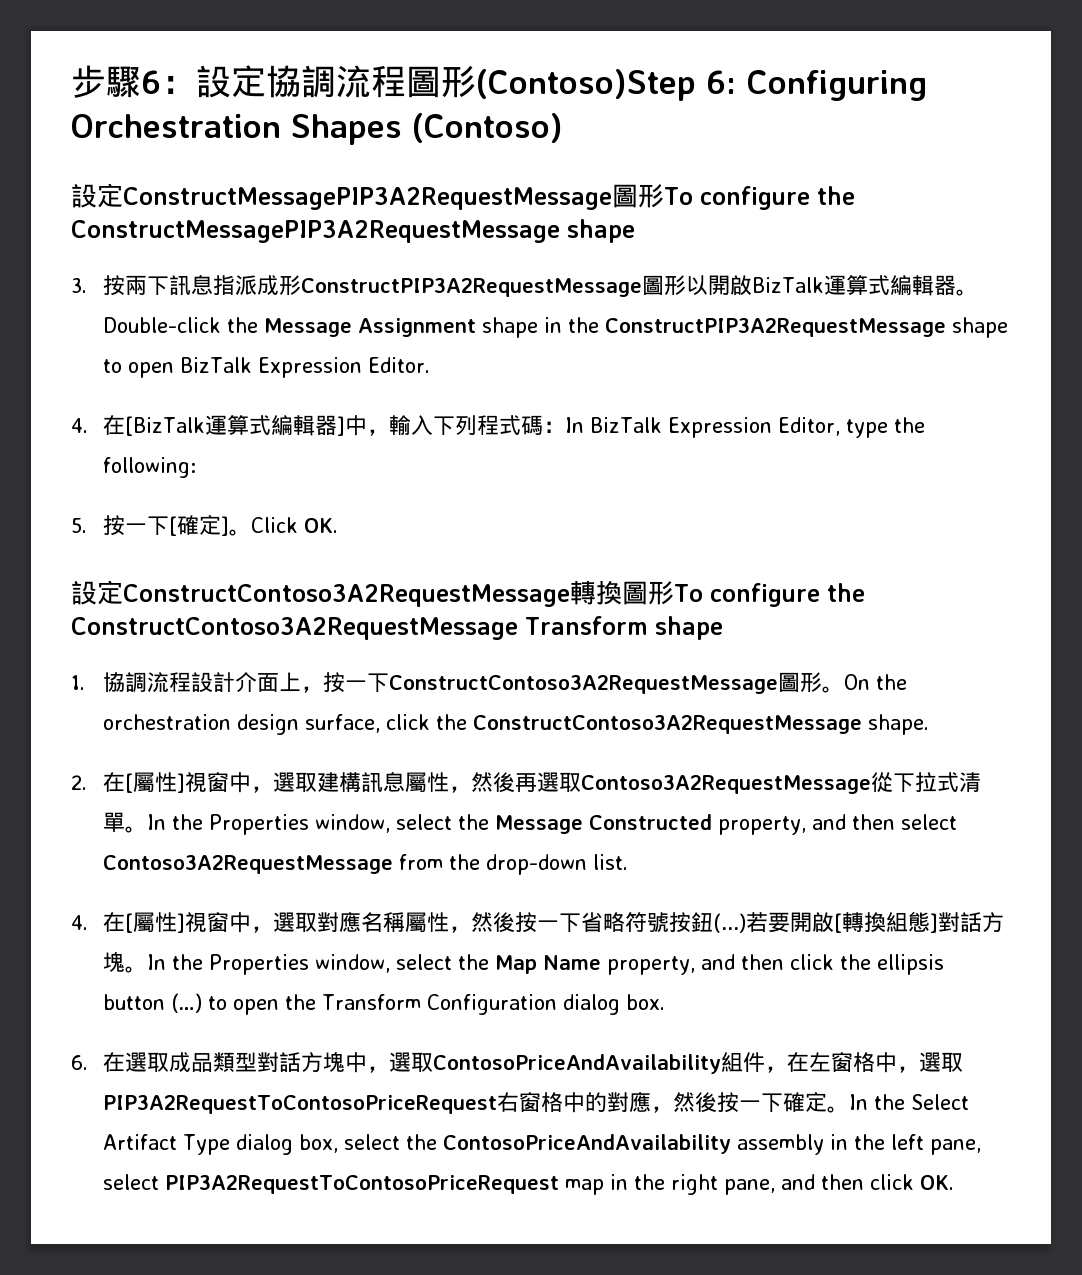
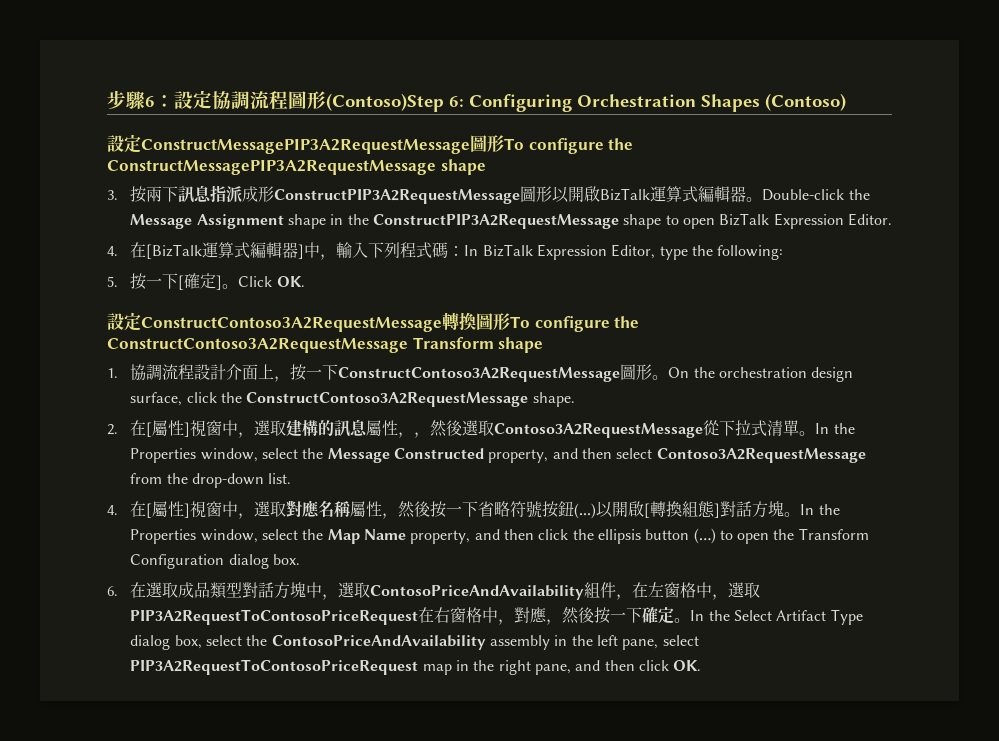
(361, 782) none -> [318,420,335,436] 的
[470,772,537,793] 然後再 -> [414,420,464,438] ，然後
[745,912,790,933] 若要 -> [596,501,614,518] 以
(497, 1104) none -> [418,607,435,623] 在
[584,1092,607,1112] 的 -> [498,619,515,625] ，

